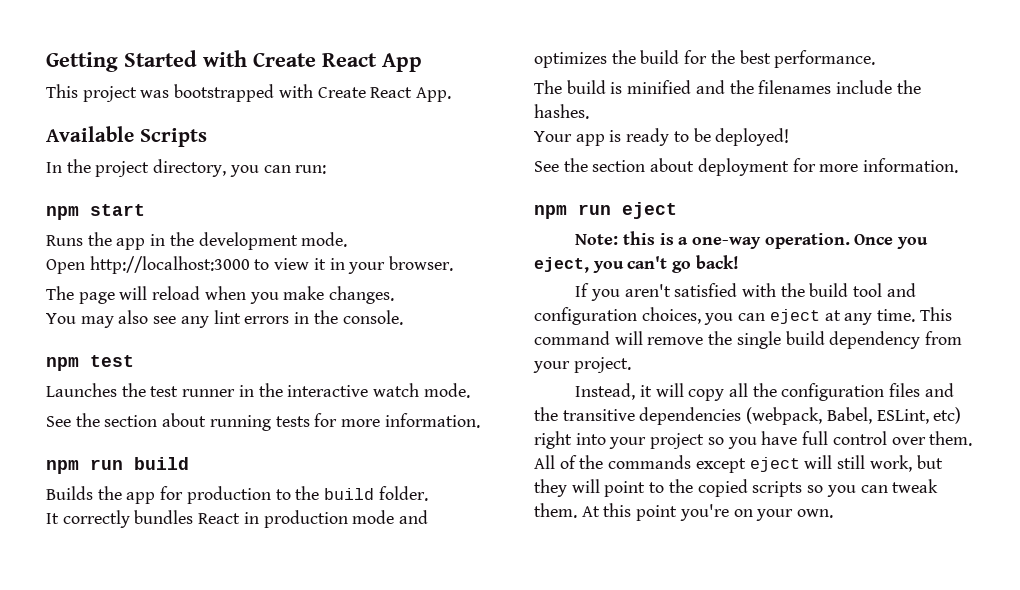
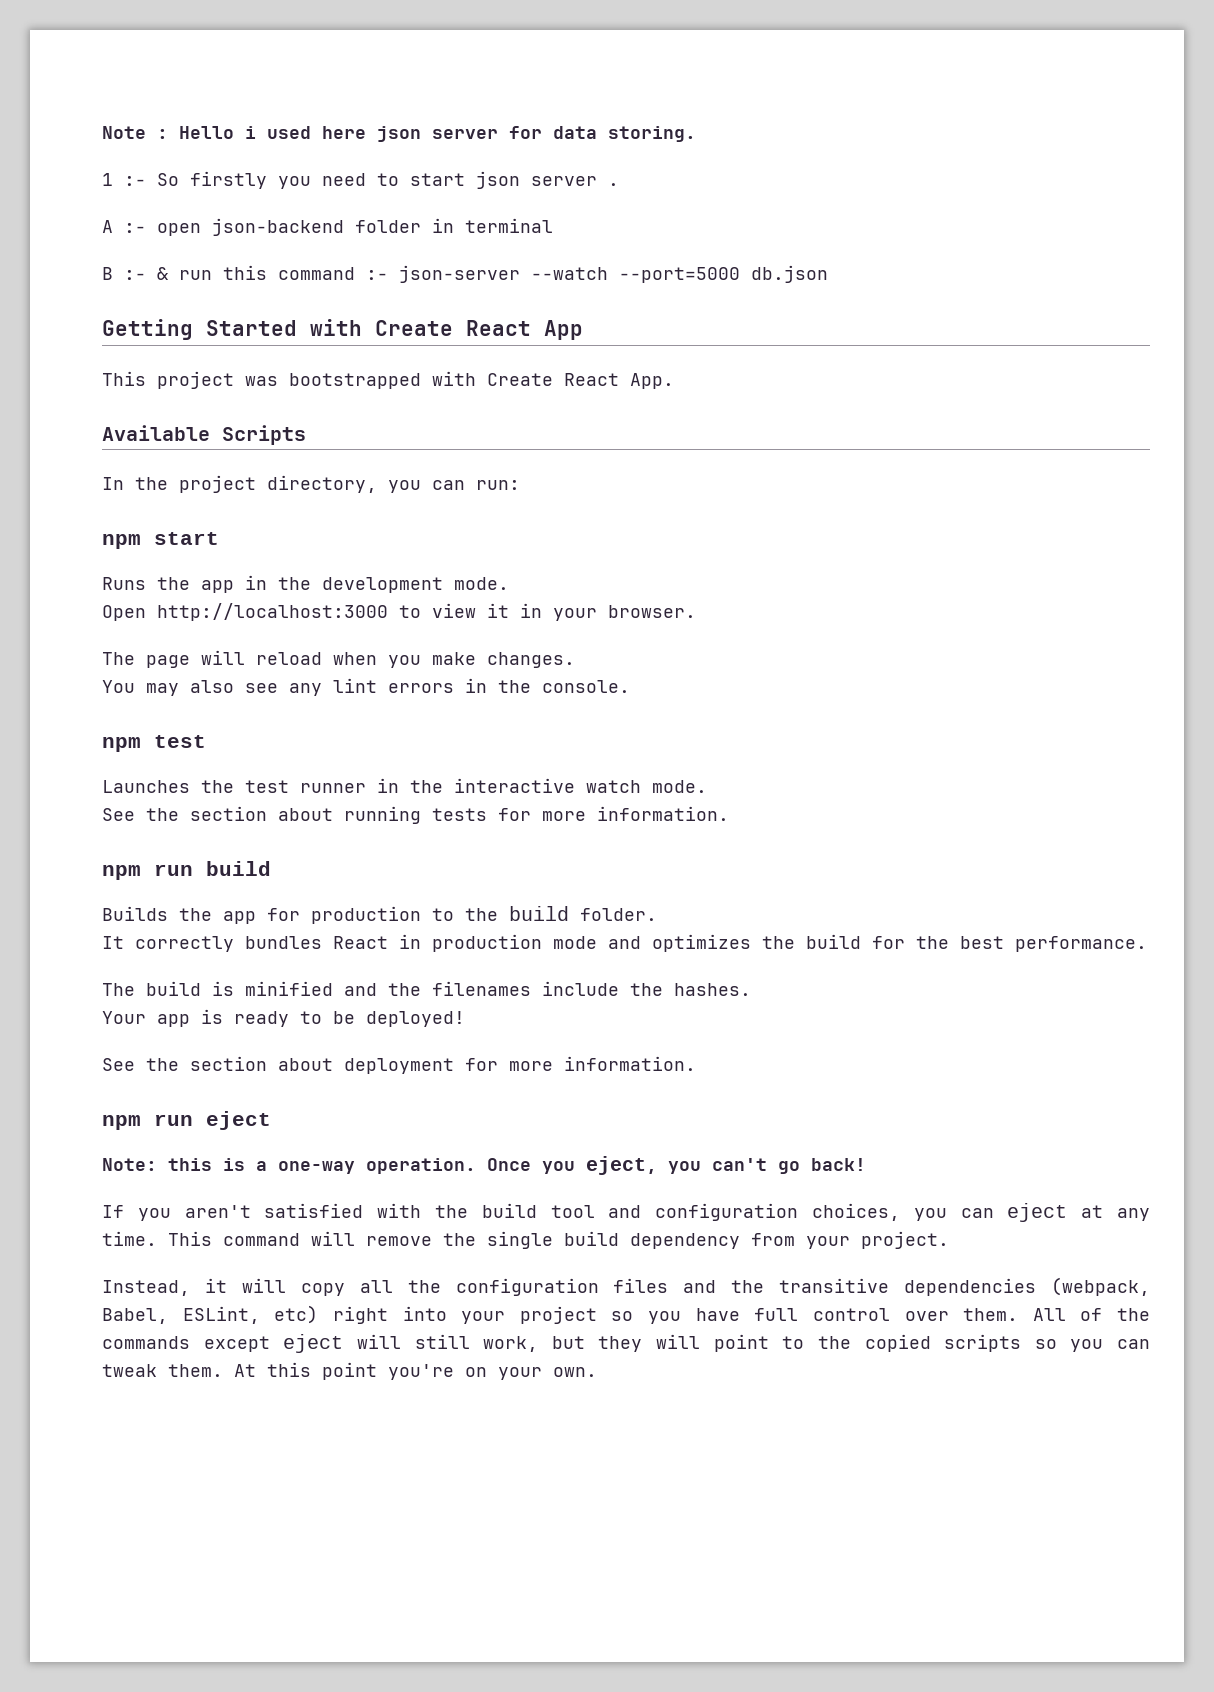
(46, 62) none -> [102,126,696,142] [102,171,619,189] [102,218,553,236] [102,265,828,283] Note : Hello i used here json server for data storing. // 1 :- So firstly you need to start json server . // A :- open json-backend folder in terminal // B :- & run this command :- json-server --watch --port=5000 db.json //

